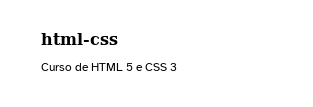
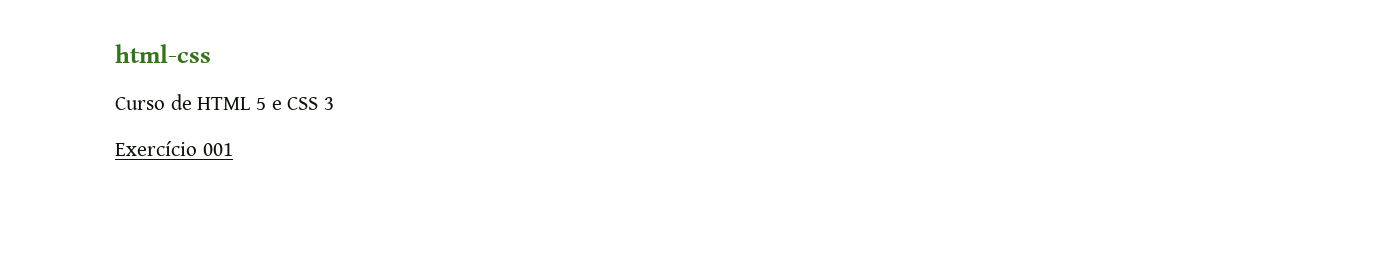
(178, 67) none -> [115,141,233,156] // Exercício 001

